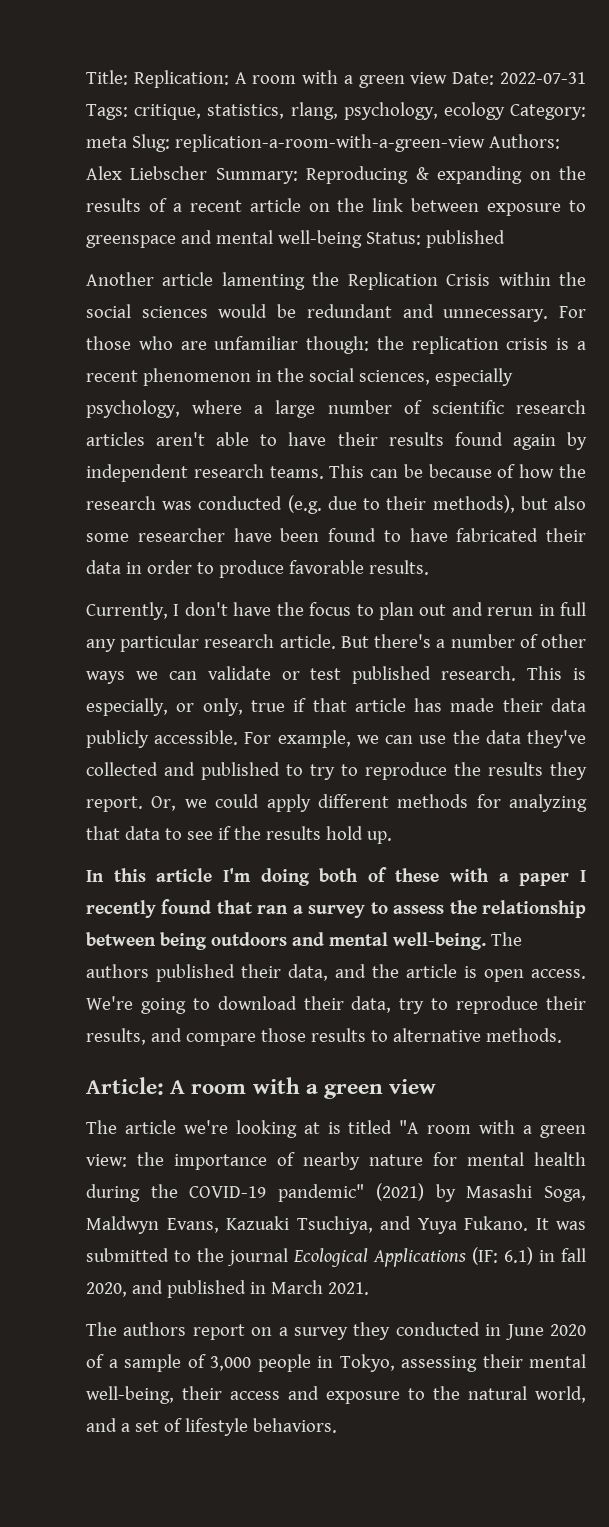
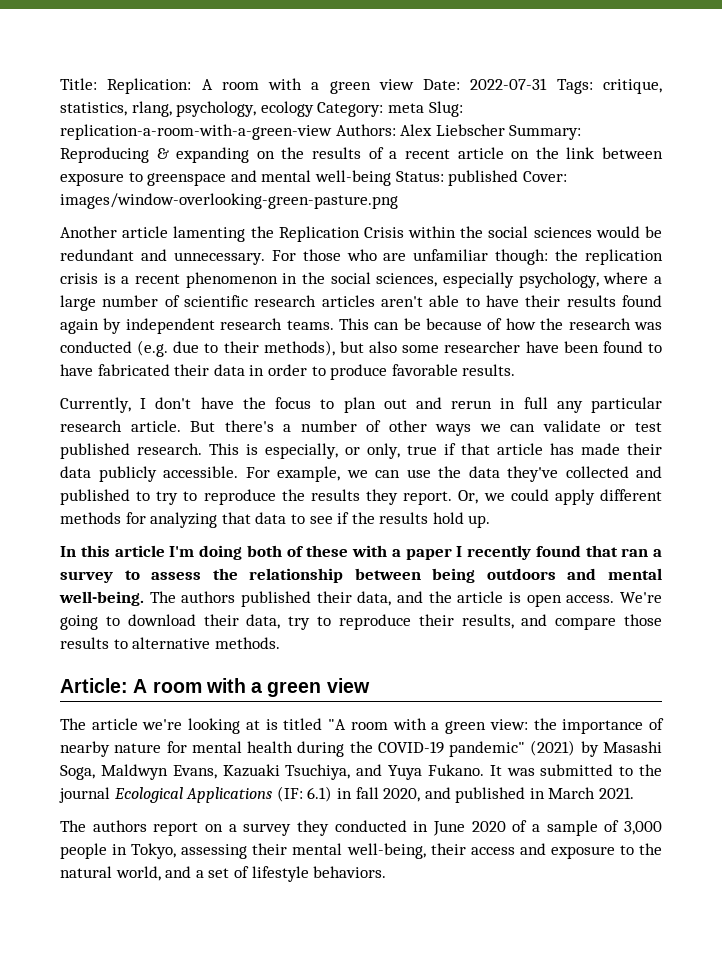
(505, 239) none -> [522,171,567,182] [60,193,398,209] Cover: images/window-overlooking-green-pasture.png

